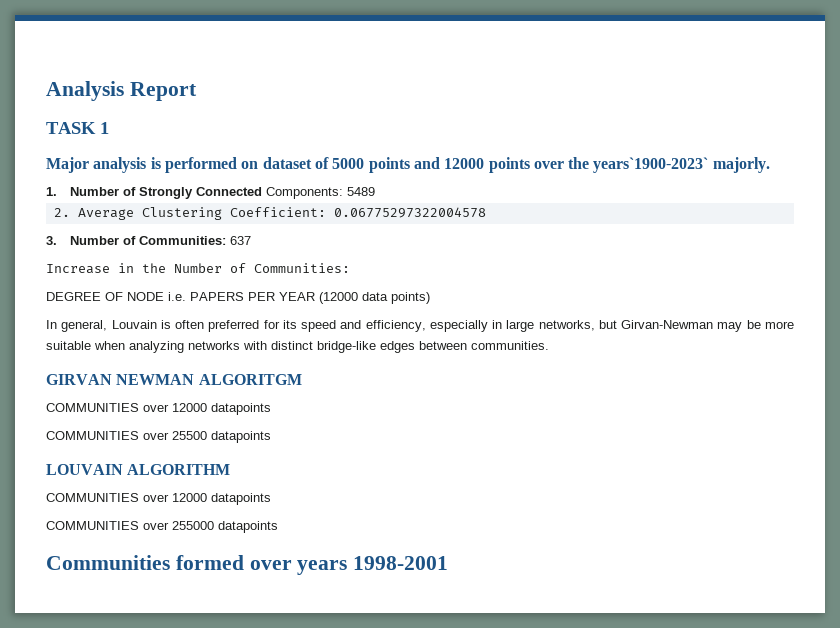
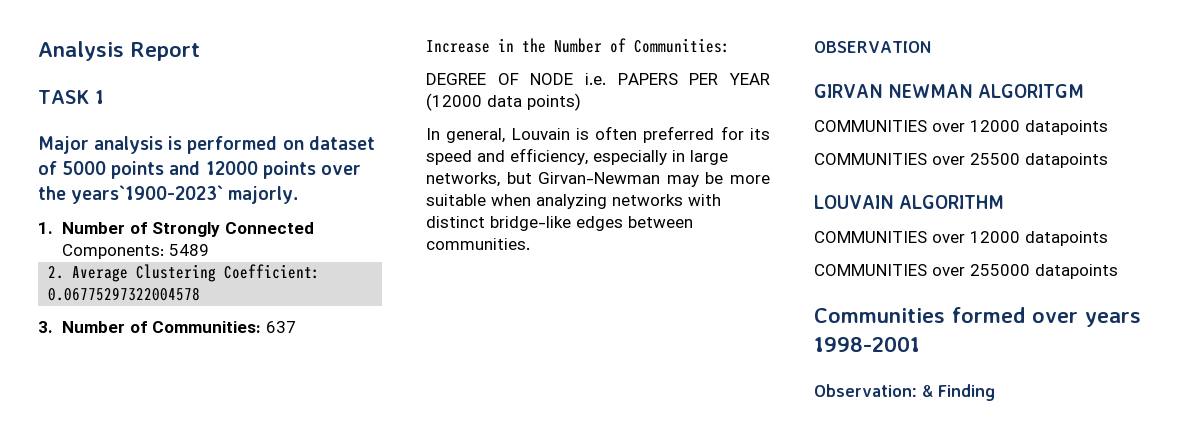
(549, 345) none -> [814,41,931,53] // OBSERVATION
(449, 563) none -> [814,384,995,401] // Observation: & Finding

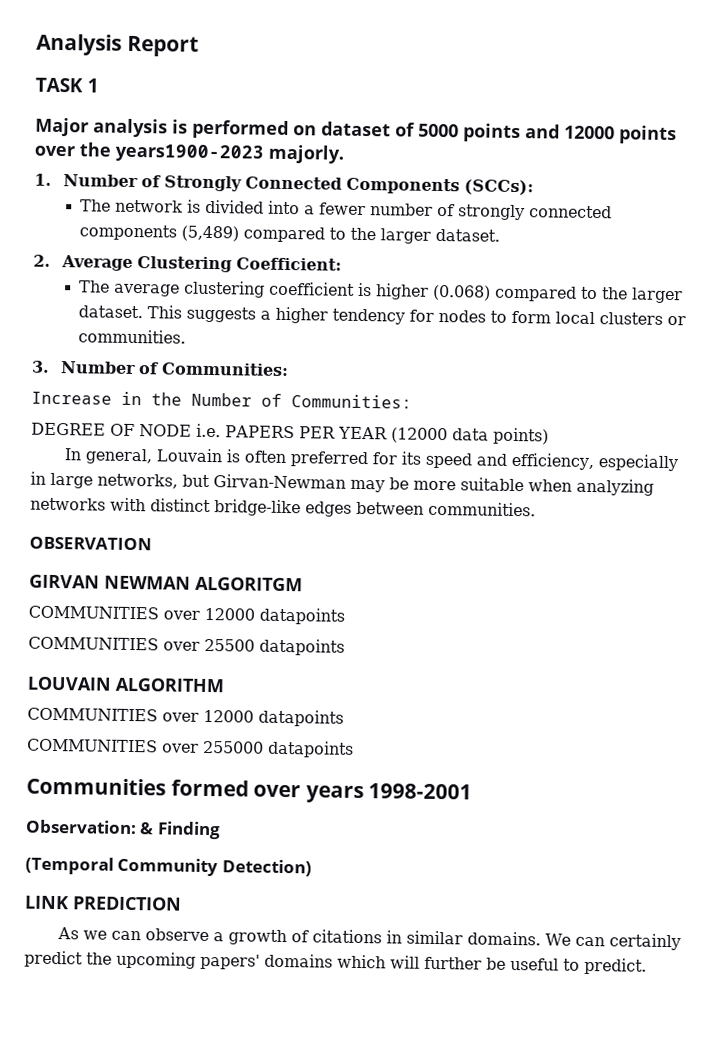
[71,185,224,204] years`1900-2023` -> [115,143,264,163] years1900-2023
[62,244,210,259] [48,264,321,282] [48,287,201,301] Components: 5489 // 2. Average Clustering Coefficient: 0.06775297322004578 -> [345,177,534,196] [80,199,613,221] [79,224,501,244] [33,254,342,273] [79,280,684,304] [78,305,687,326] [78,329,187,344] Components (SCCs): // The network is divided into a fewer number of strongly connected components (5,489) compared to the larger dataset. // 2. Average Clustering Coefficient: // The average clustering coefficient is higher (0.068) compared to the larger dataset. This suggests a higher tendency for nodes to form local clusters or communities.
[266,321,297,333] 637 -> (289, 369) none
(995, 392) none -> [25,856,312,877] [24,895,182,911] [56,927,681,951] [24,950,647,975] // (Temporal Community Detection) // LINK PREDICTION // As we can observe a growth of citations in similar domains. We can certainly predict the upcoming papers' domains which will further be useful to predict.

